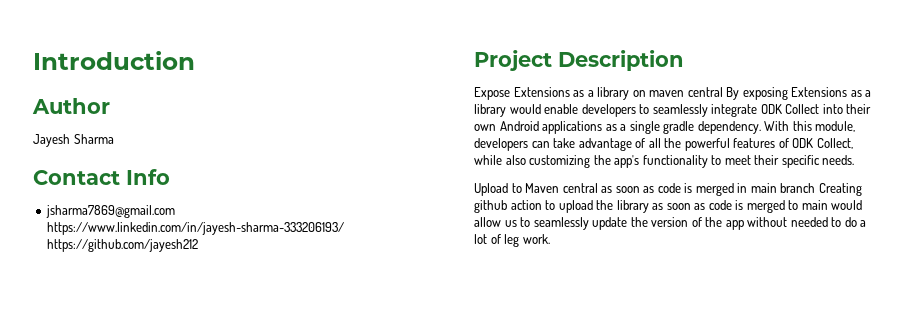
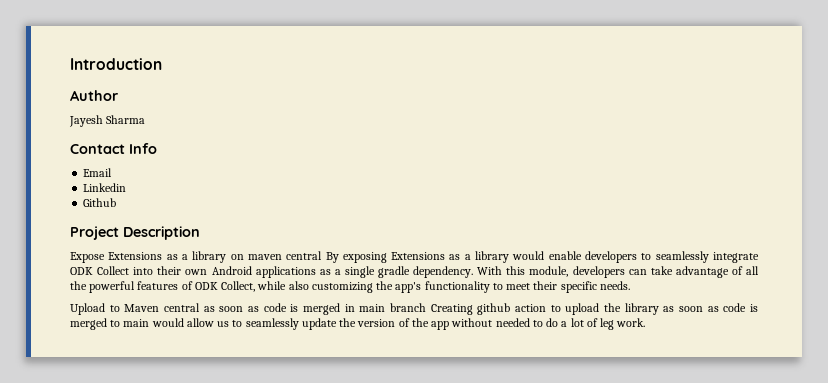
[46,205,176,218] [47,222,345,235] [47,239,199,252] jsharma7869@gmail.com https://www.linkedin.com/in/jayesh-sharma-333206193/ https://github.com/jayesh212 -> [83,168,113,177] [83,183,127,192] [83,198,117,207] Email // Linkedin // Github

